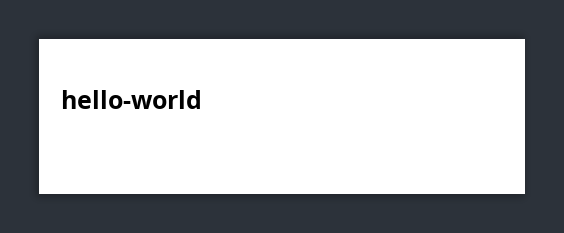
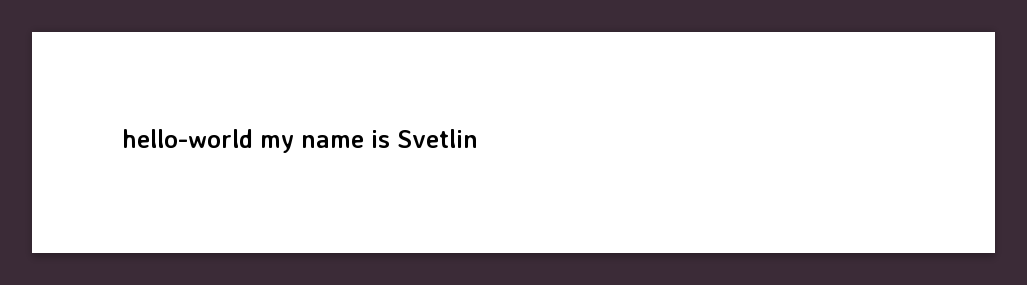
(202, 99) none -> [260,129,478,153] my name is Svetlin

